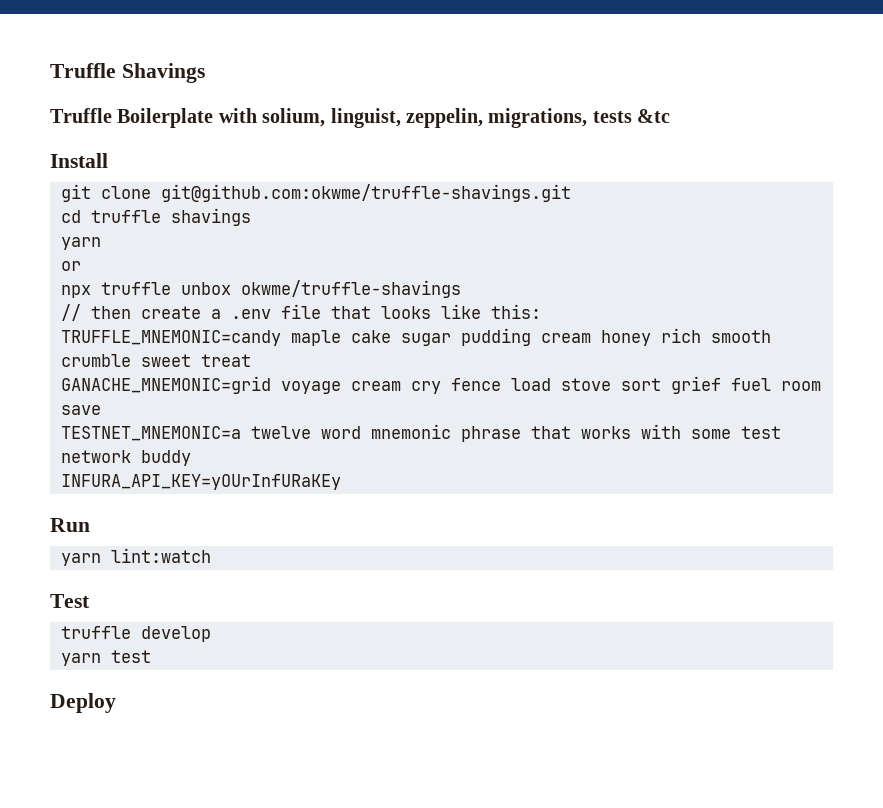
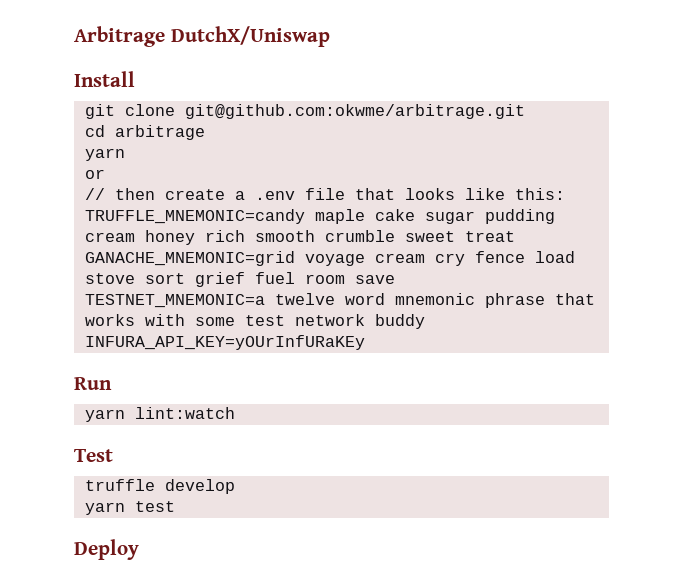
[50,63,205,83] [50,108,671,128] Truffle Shavings // Truffle Boilerplate with solium, linguist, zeppelin, migrations, tests &tc -> [74,26,330,47] Arbitrage DutchX/Uniswap
[161,184,572,202] git@github.com:okwme/truffle-shavings.git -> [184,104,525,119] git@github.com:okwme/arbitrage.git
[91,208,252,226] truffle shavings -> [114,125,205,140] arbitrage
[61,280,462,298] // npx truffle unbox okwme/truffle-shavings -> (105, 174) none

